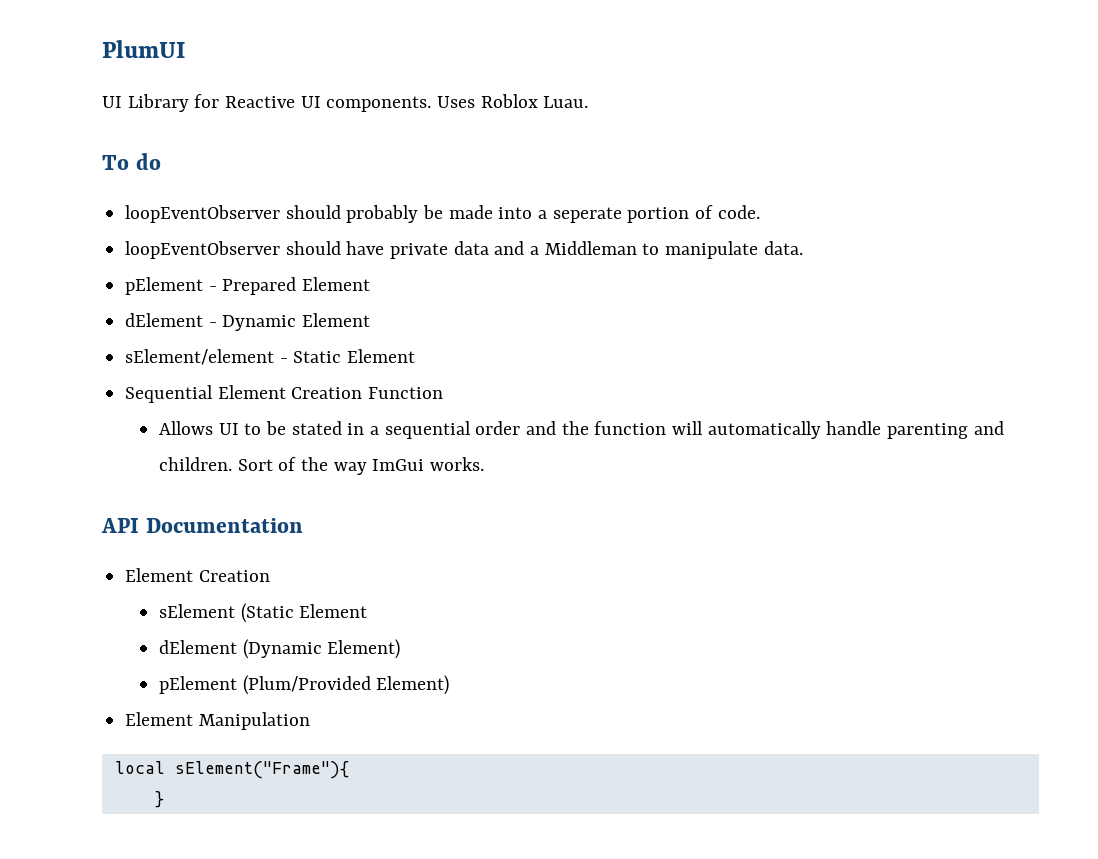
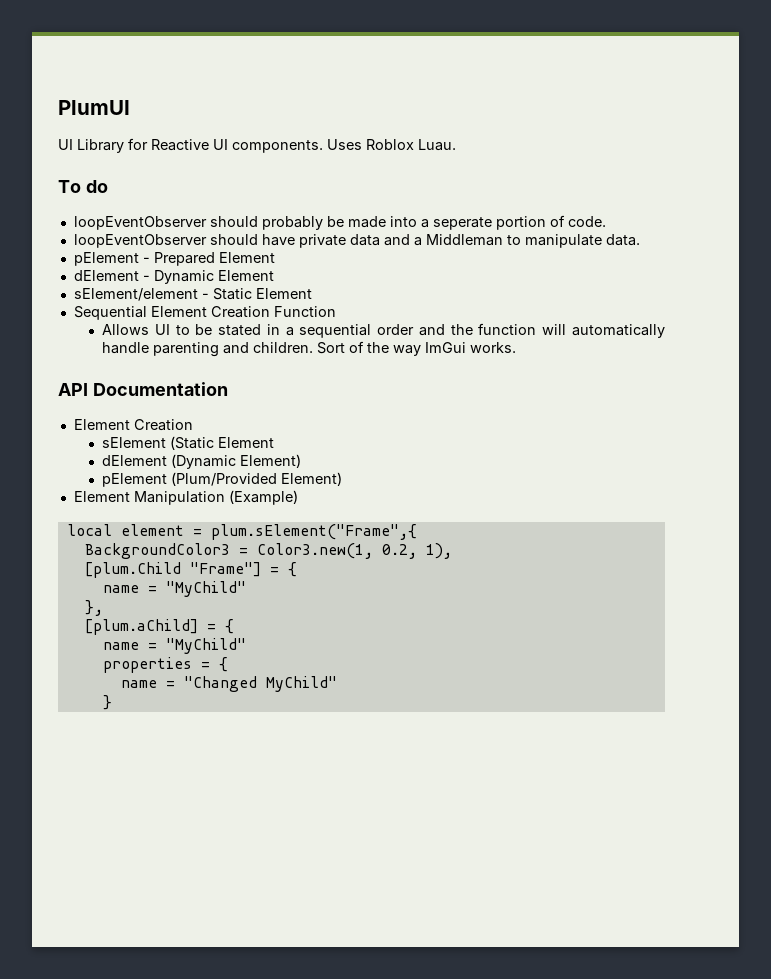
(310, 721) none -> [228,490,298,505] (Example)
[174,761,349,779] sElement("Frame"){ -> [120,524,417,540] [84,543,452,559] [84,562,297,578] [102,581,246,597] [84,600,103,616] [84,619,234,635] [102,638,246,654] [102,657,228,673] [120,676,337,692] element = plum.sElement("Frame",{ // BackgroundColor3 = Color3.new(1, 0.2, 1), // [plum.Child "Frame"] = { // name = "MyChild" // }, // [plum.aChild] = { // name = "MyChild" // properties = { // name = "Changed MyChild"

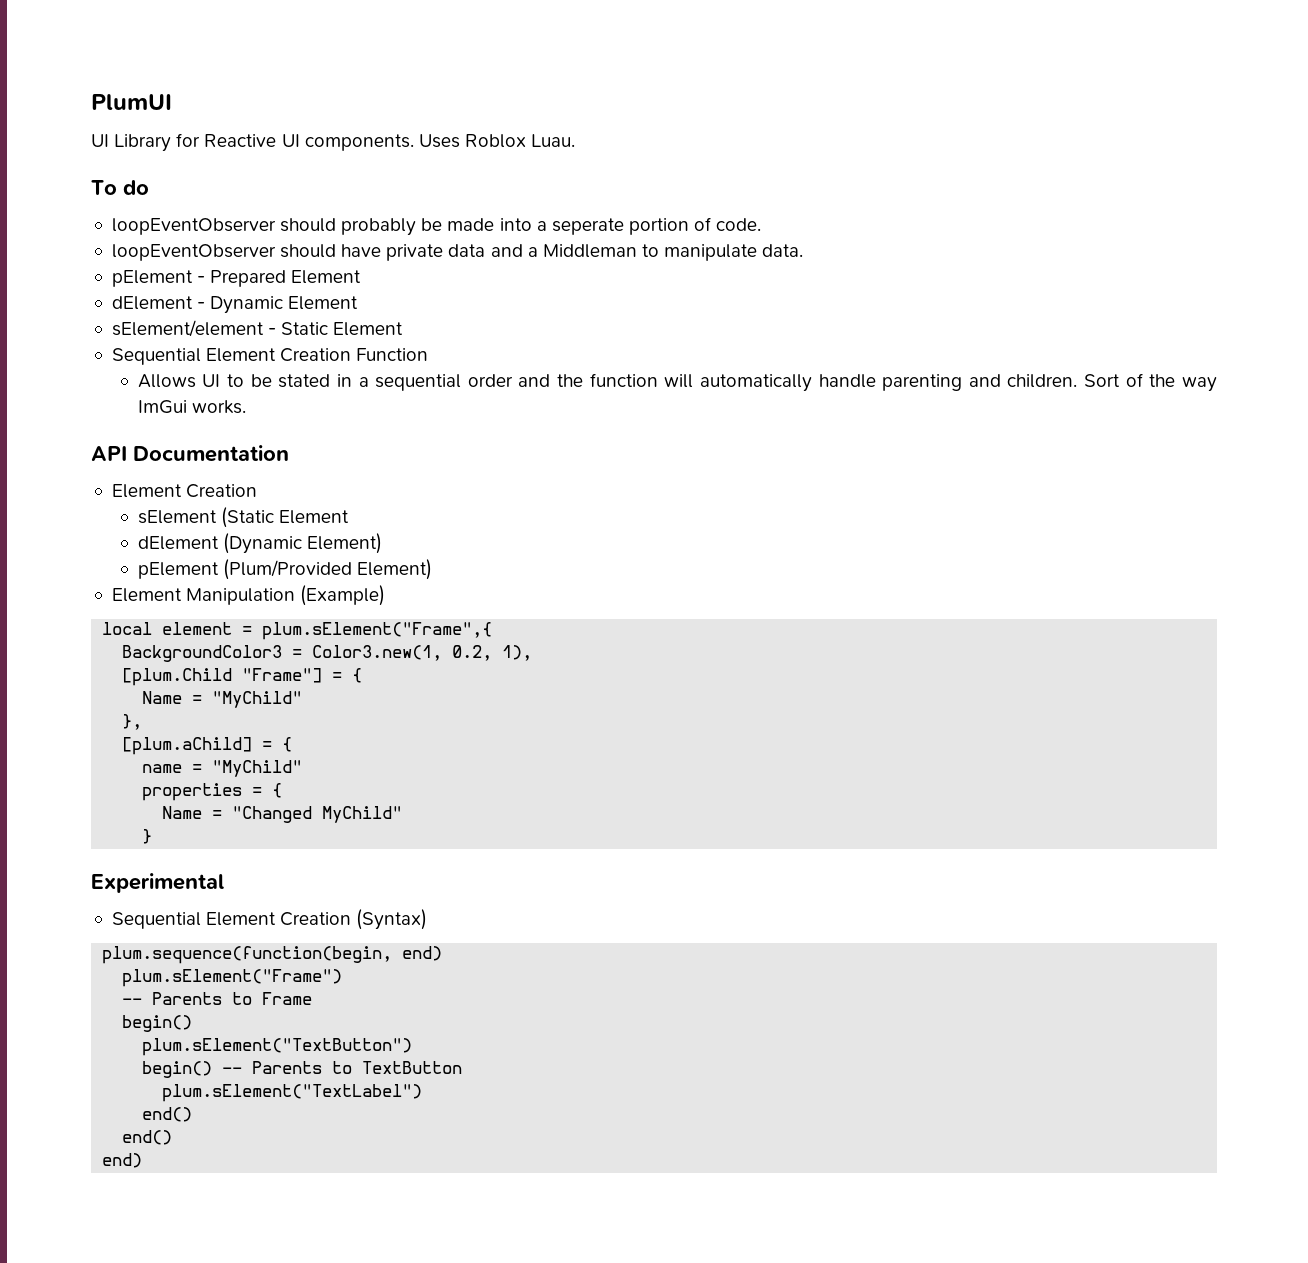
[102,585,139,593] name -> [142,691,183,704] Name
[120,680,157,688] name -> [162,806,203,819] Name
(112, 702) none -> [91,873,224,893] [111,909,428,930] [102,946,443,964] [122,969,343,987] [122,992,313,1005] [122,1015,193,1032] [142,1038,413,1056] [142,1061,463,1078] [162,1084,423,1102] [142,1107,193,1122] [122,1130,173,1145] [102,1153,143,1168] // Experimental // Sequential Element Creation (Syntax) // plum.sequence(function(begin, end) // plum.sElement("Frame") // -- Parents to Frame // begin() // plum.sElement("TextButton") // begin() -- Parents to TextButton // plum.sElement("TextLabel") // end() // end() // end)

